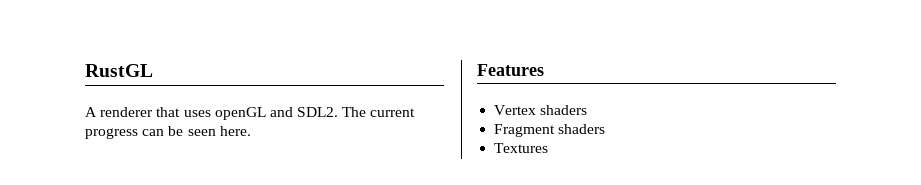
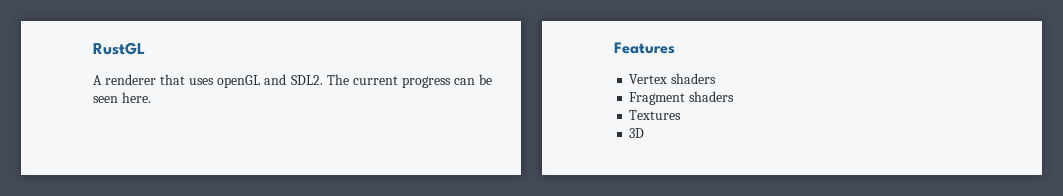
(549, 148) none -> [629,128,645,138] // 3D

